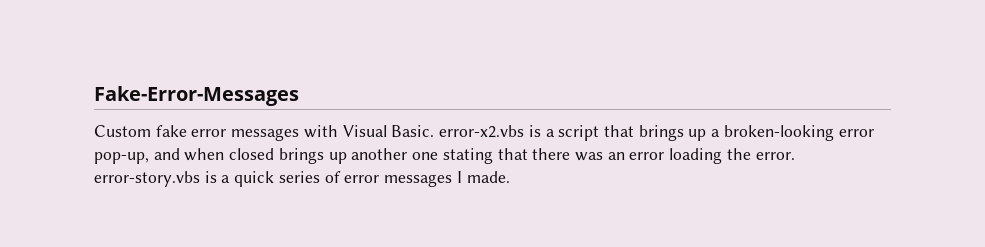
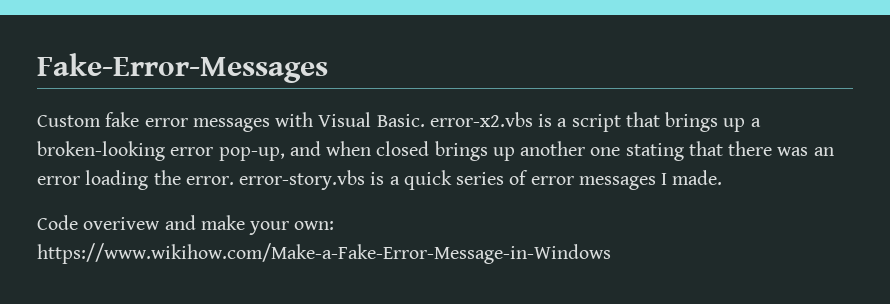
(510, 177) none -> [37,215,335,235] [37,243,611,264] // Code overivew and make your own: https://www.wikihow.com/Make-a-Fake-Error-Message-in-Windows

